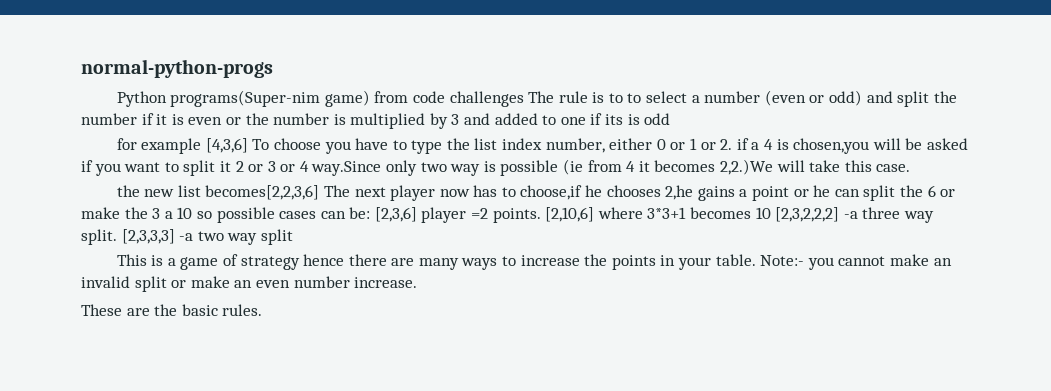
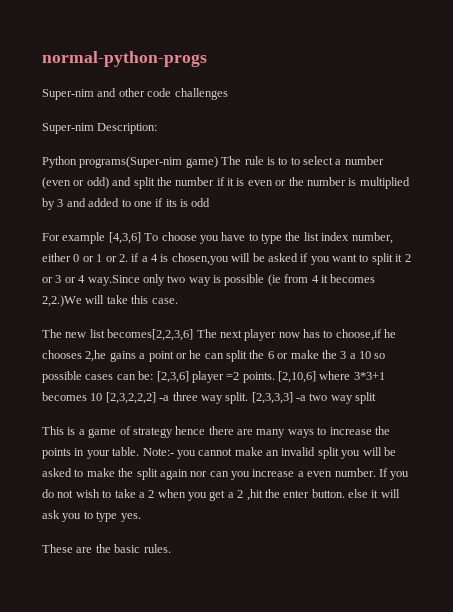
(273, 68) none -> [42,88,228,100] [42,123,158,134] // Super-nim and other code challenges // Super-nim Description:
[374,91,524,107] from code challenges -> (218, 162) none
[116,138,137,150] for -> [42,233,60,241] For
[116,185,140,197] the -> [42,329,62,338] The
[171,276,418,288] or make an even number increase. -> [341,447,396,459] [42,468,410,480] [42,489,400,501] [42,510,141,522] you will be asked to make the split again nor can you increase a even number. If you do not wish to take a 2 when you get a 2 ,hit the enter button. else it will ask you to type yes.

